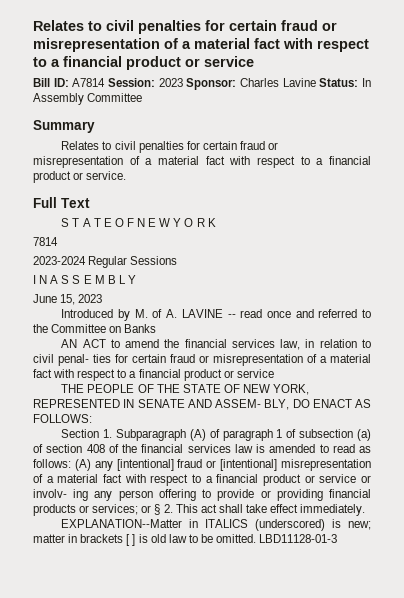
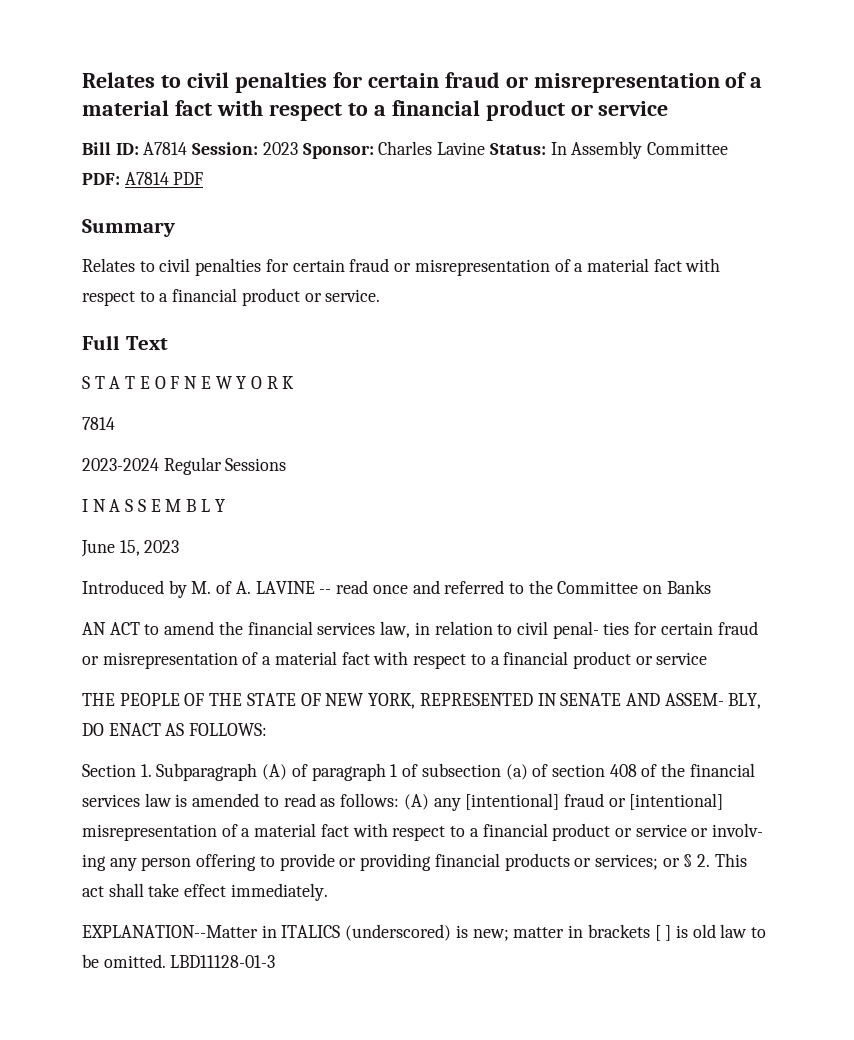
(143, 97) none -> [82,172,204,185] PDF: A7814 PDF

